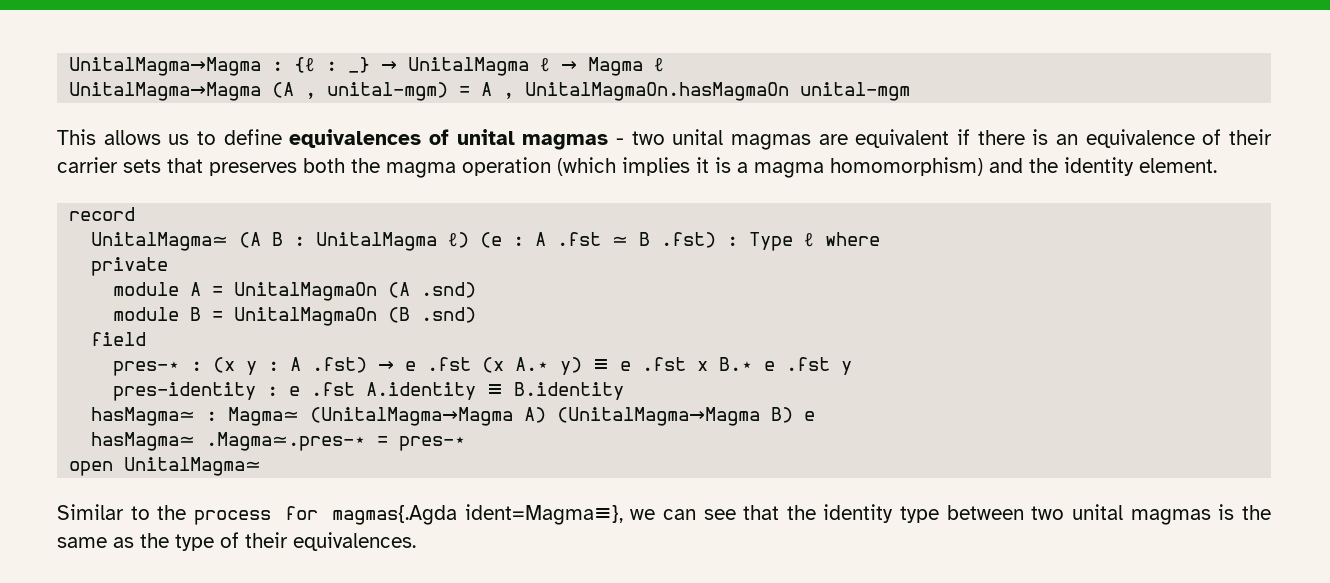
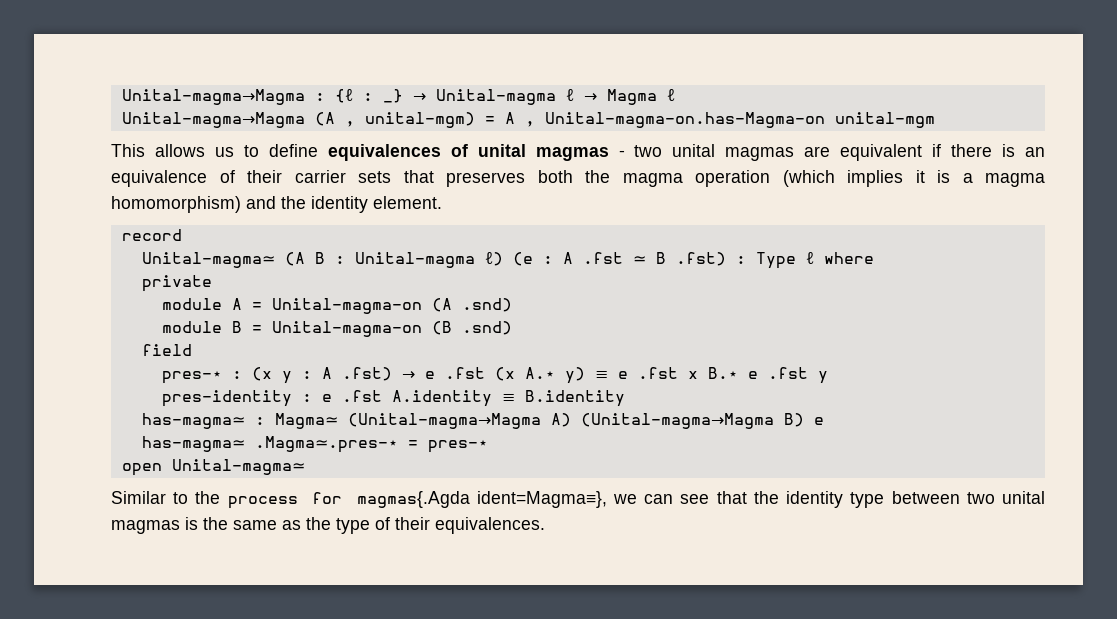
[69,57,262,76] UnitalMagma→Magma -> [121,89,305,105] Unital-magma→Magma
[408,57,530,76] UnitalMagma -> [435,89,556,105] Unital-magma
[69,82,262,101] UnitalMagma→Magma -> [121,112,305,128] Unital-magma→Magma
[525,82,790,101] UnitalMagmaOn.hasMagmaOn -> [544,112,825,128] Unital-magma-on.has-Magma-on
[91,232,229,251] UnitalMagma≃ -> [141,252,275,268] Unital-magma≃
[316,232,438,251] UnitalMagma -> [354,252,475,268] Unital-magma
[234,282,378,301] UnitalMagmaOn -> [271,298,422,314] Unital-magma-on
[234,307,378,326] UnitalMagmaOn -> [271,321,422,337] Unital-magma-on
[91,407,196,426] hasMagma≃ -> [141,413,245,429] has-magma≃
[310,407,761,426] (UnitalMagma→Magma A) (UnitalMagma→Magma -> [347,413,774,429] (Unital-magma→Magma A) (Unital-magma→Magma
[91,432,196,451] hasMagma≃ -> [141,436,245,452] has-magma≃
[124,457,262,476] UnitalMagma≃ -> [171,459,305,475] Unital-magma≃

